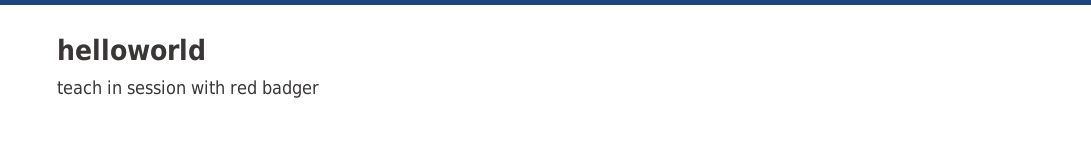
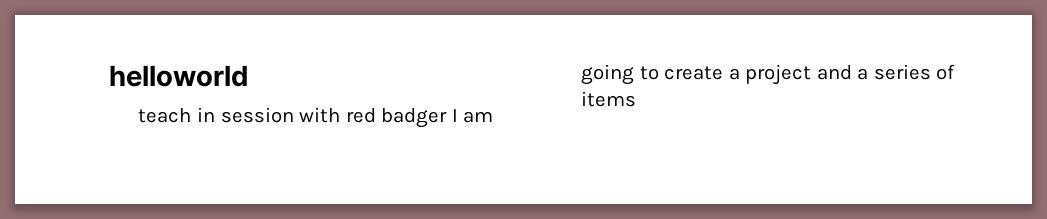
(319, 89) none -> [451,109,494,123] [581,64,956,85] [581,91,636,107] I am going to create a project and a series of items

